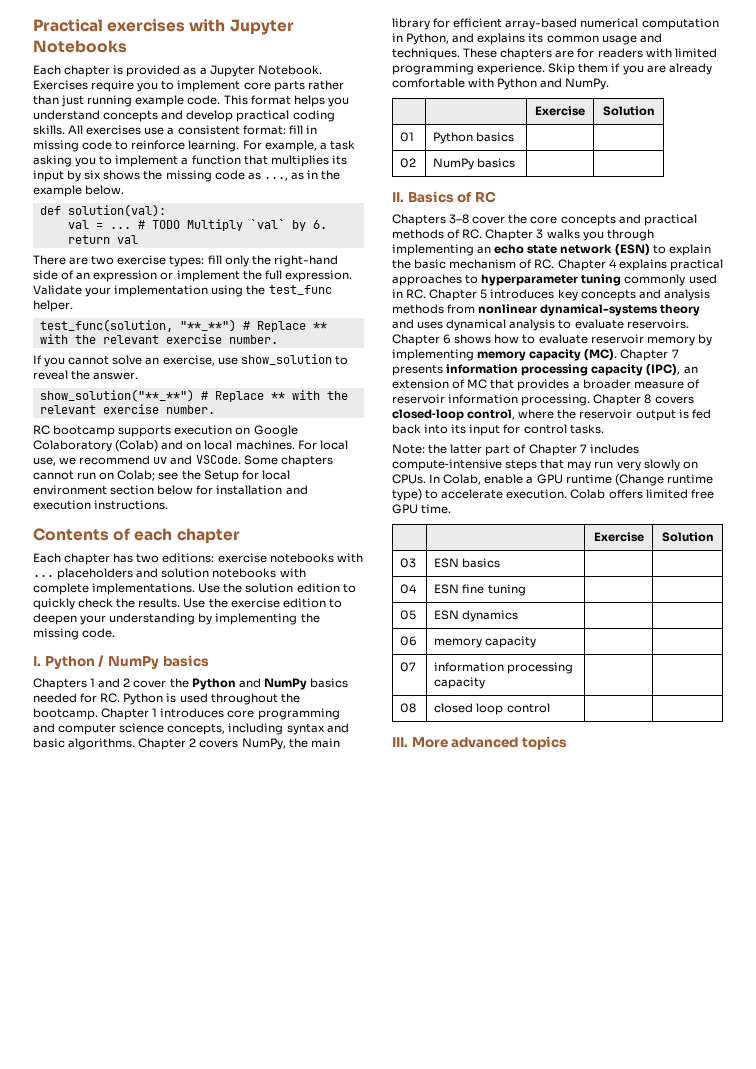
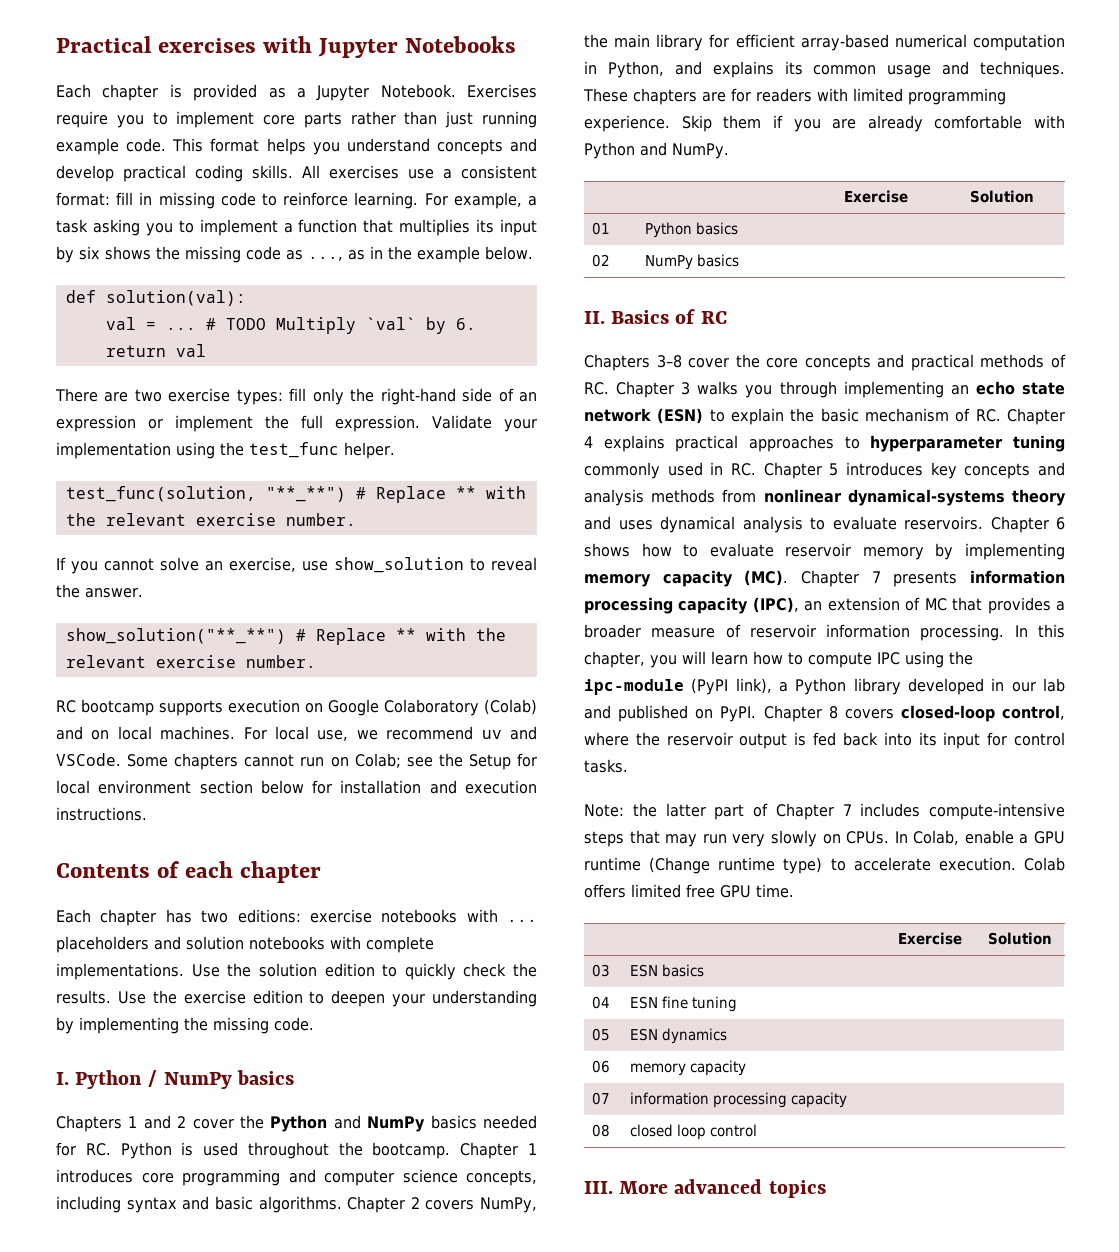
(591, 400) none -> [1014,624,1065,638] [584,651,973,668] [584,678,1065,695] [584,705,757,722] In this chapter, you will learn how to compute IPC using the ipc-module (PyPI link), a Python library developed in our lab and published on PyPI.

